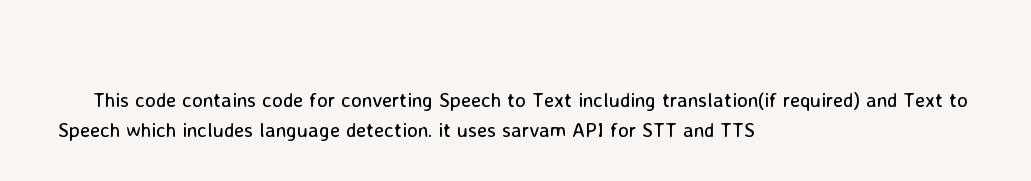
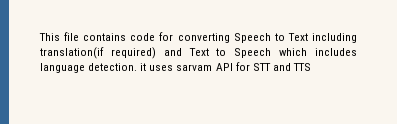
[134,93,176,107] code -> [64,32,80,41] file

